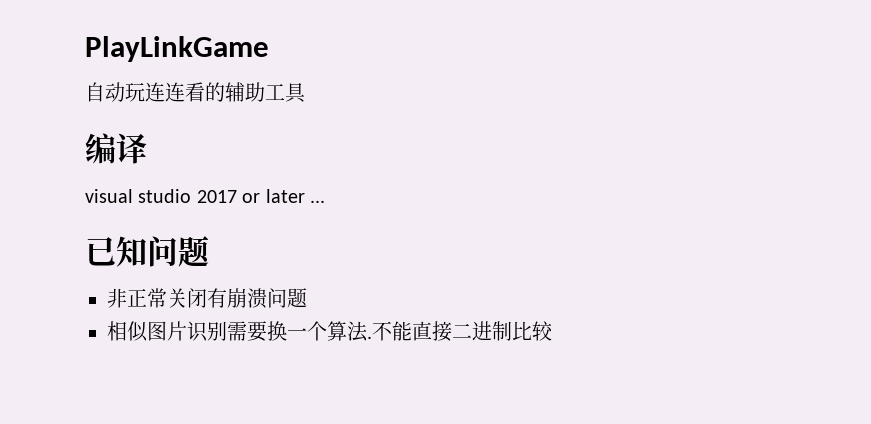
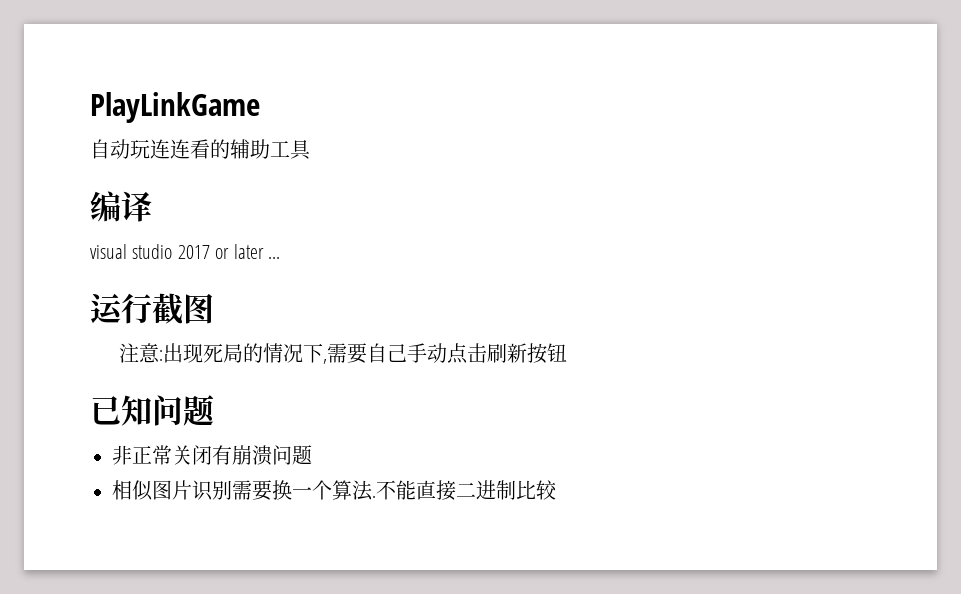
(325, 201) none -> [90,293,214,325] [118,343,567,364] // 运行截图 // 注意:出现死局的情况下,需要自己手动点击刷新按钮

